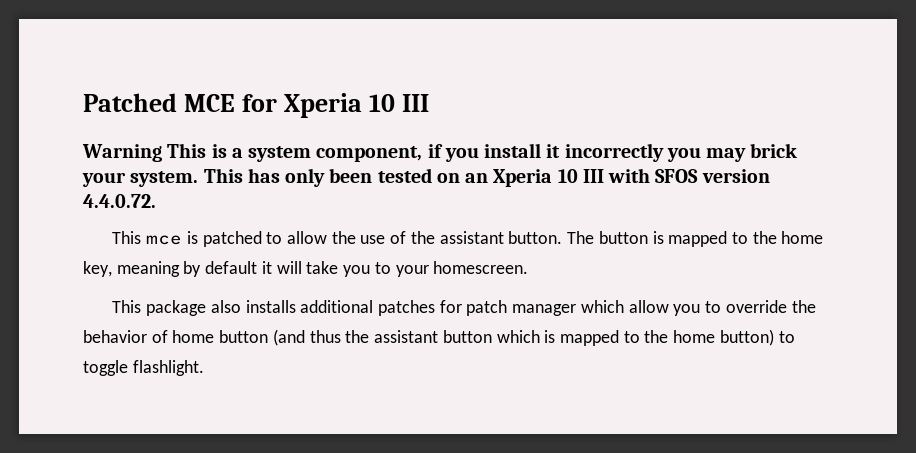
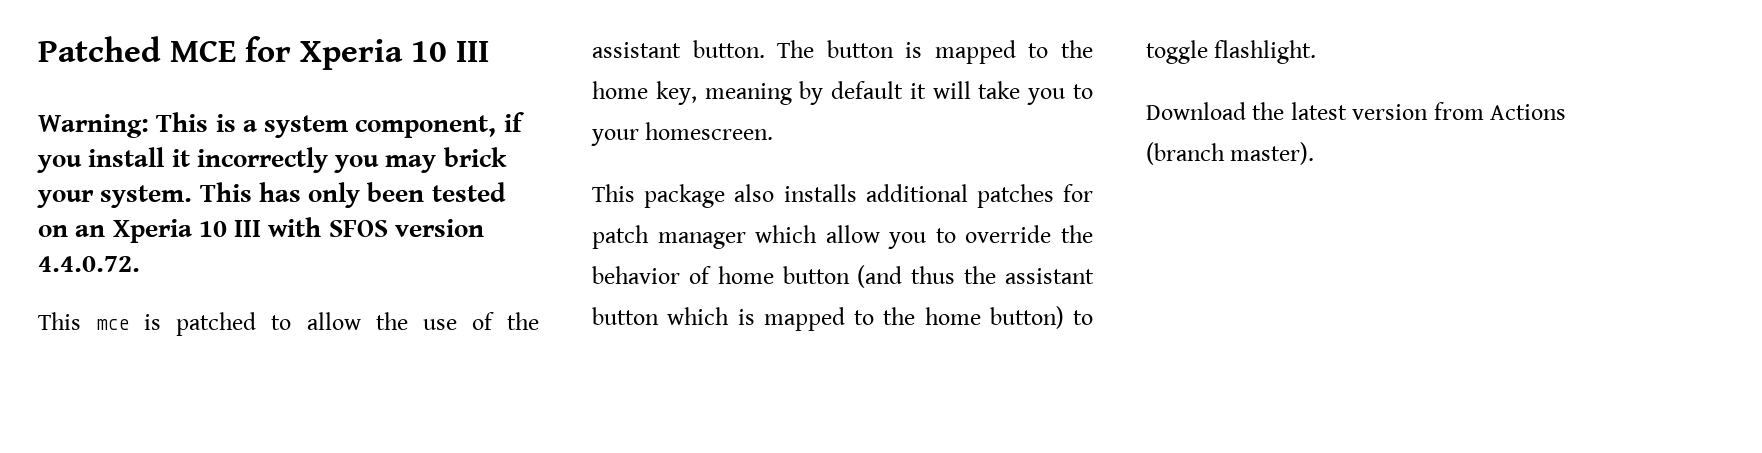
[82,144,162,162] Warning -> [38,114,149,138] Warning:
(204, 368) none -> [1146,102,1567,120] [1146,142,1315,165] // Download the latest version from Actions (branch master).

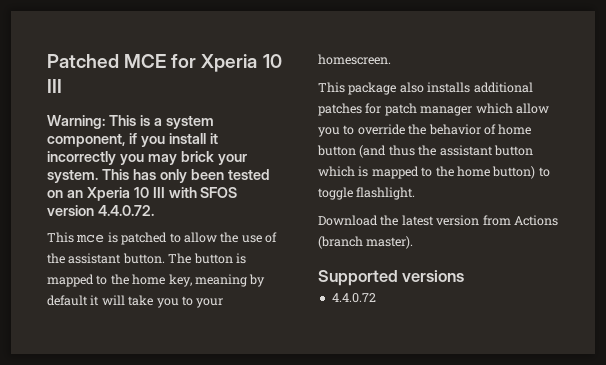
(1315, 153) none -> [318,270,465,286] [331,293,376,303] // Supported versions // 4.4.0.72

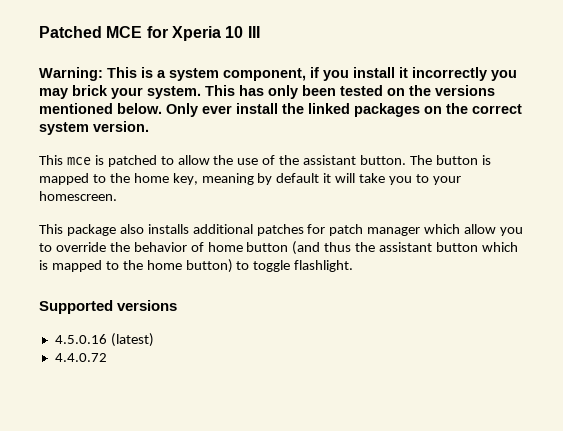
[66,187,238,201] [47,205,154,216] an Xperia 10 III with SFOS version 4.4.0.72. -> [409,85,495,96] [39,103,522,117] [39,121,149,135] the versions mentioned below. Only ever install the linked packages on the correct system version.
[318,215,558,226] [318,236,414,249] // Download the latest version from Actions (branch master). -> (354, 266) none
(465, 276) none -> [54,333,154,347] // 4.5.0.16 (latest)

